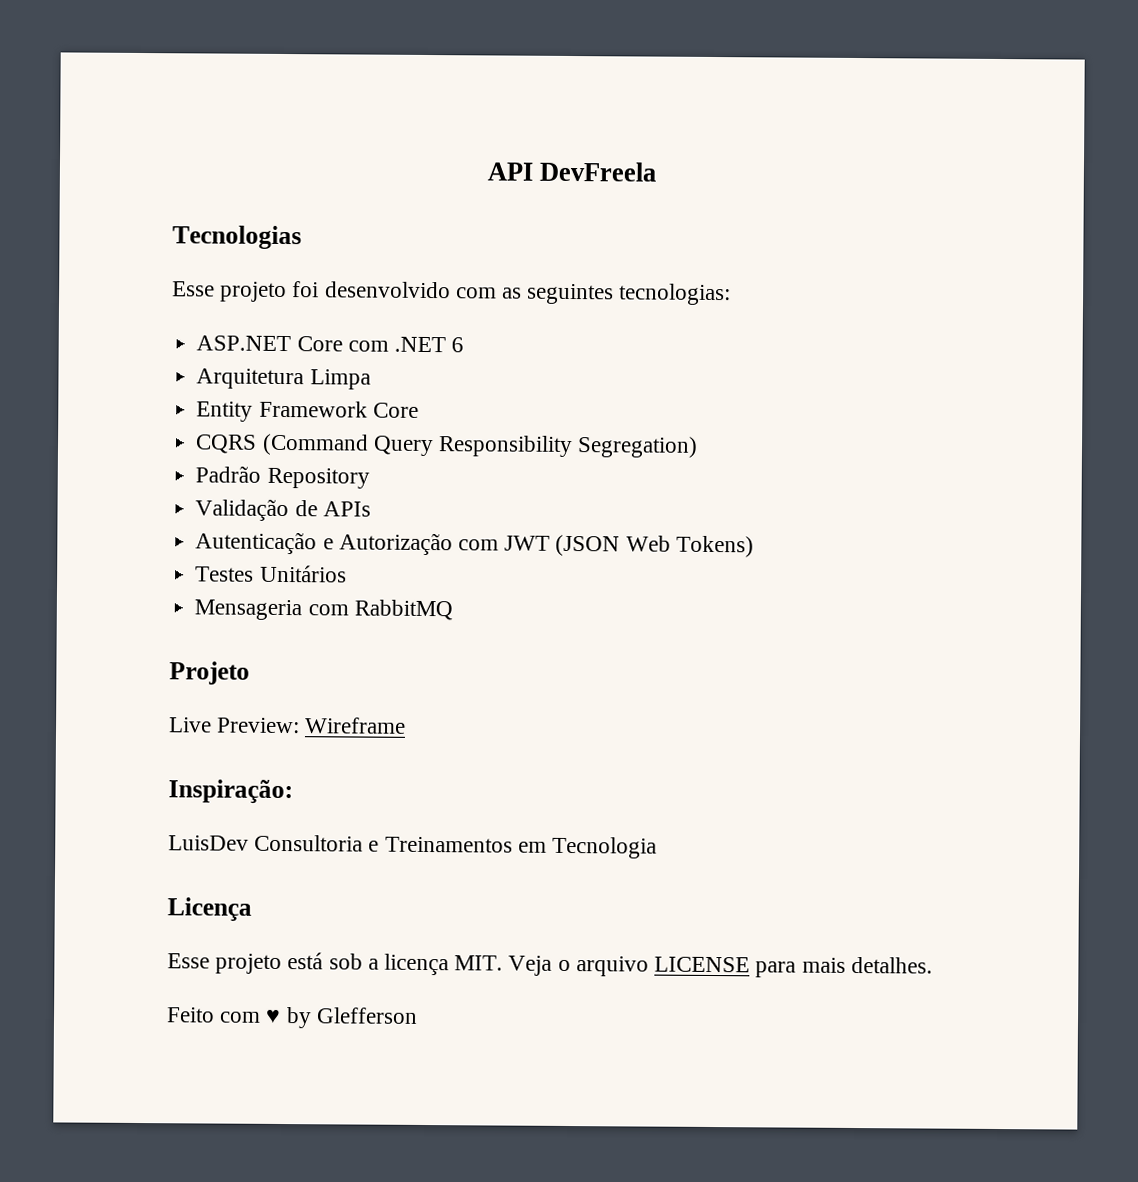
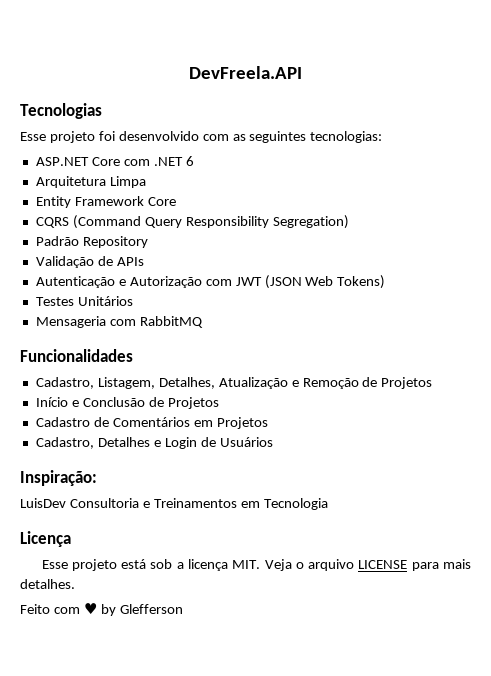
[486,161,657,182] API DevFreela -> [189,66,302,79] DevFreela.API
[169,661,250,685] [169,717,407,734] Projeto // Live Preview: Wireframe -> [20,349,133,362] [35,377,433,389] [35,397,219,409] [35,417,268,429] [35,437,273,449] Funcionalidades // Cadastro, Listagem, Detalhes, Atualização e Remoção de Projetos // Início e Conclusão de Projetos // Cadastro de Comentários em Projetos // Cadastro, Detalhes e Login de Usuários

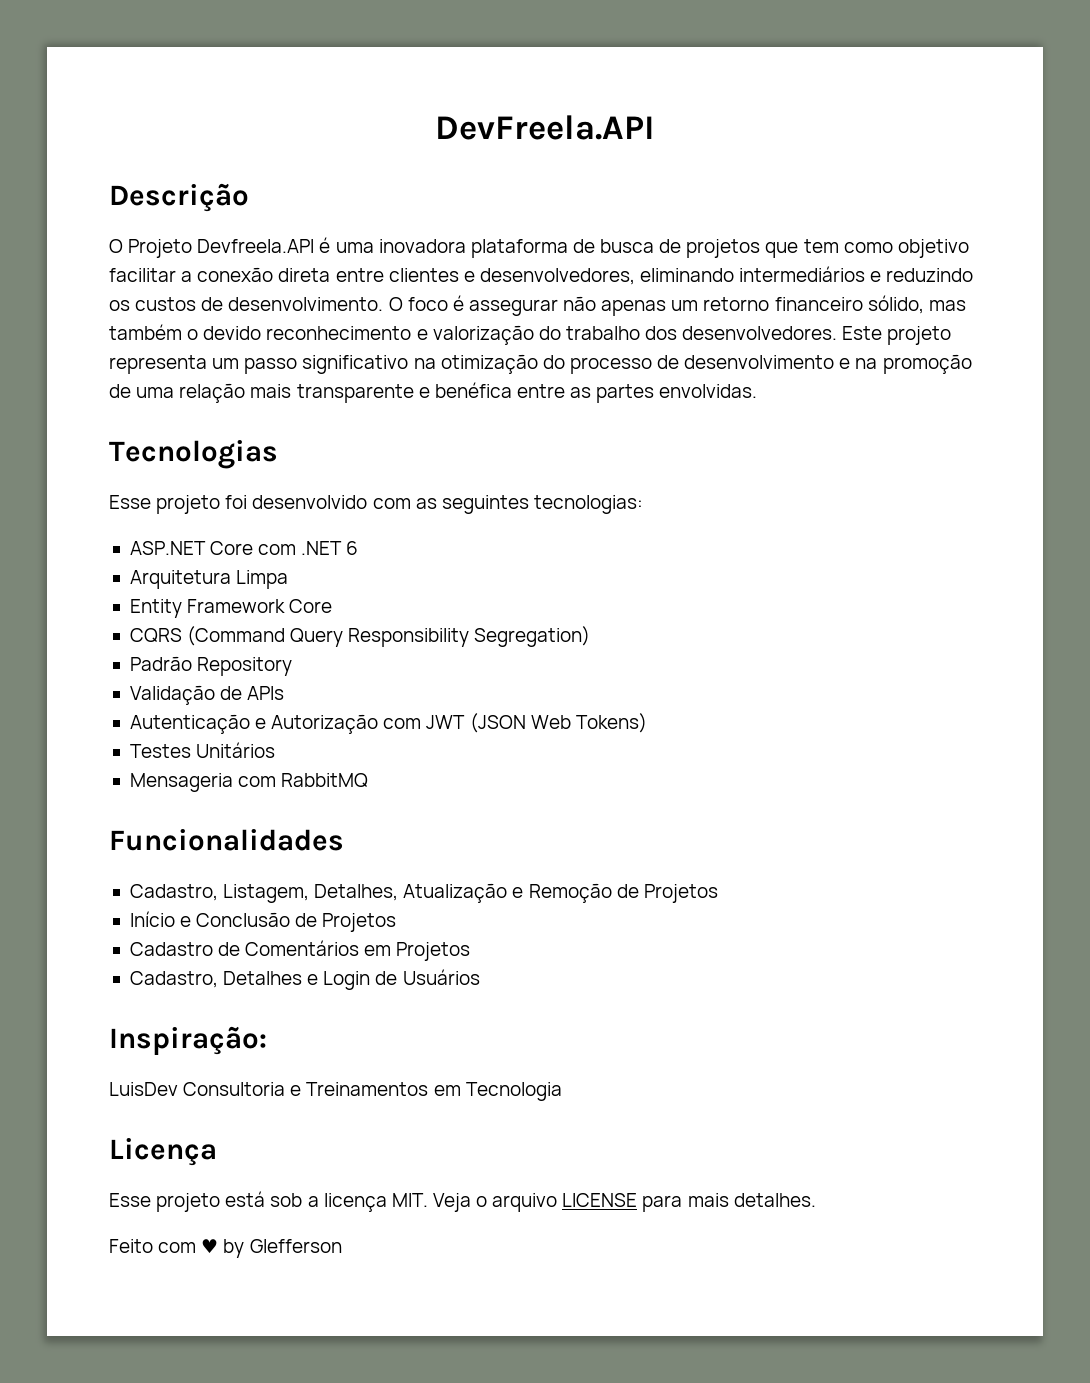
(302, 72) none -> [109,183,249,212] [109,237,969,258] [109,266,974,285] [109,295,966,316] [109,324,952,345] [109,354,972,374] [109,382,758,403] // Descrição // O Projeto Devfreela.API é uma inovadora plataforma de busca de projetos que tem como objetivo facilitar a conexão direta entre clientes e desenvolvedores, eliminando intermediários e reduzindo os custos de desenvolvimento. O foco é assegurar não apenas um retorno financeiro sólido, mas também o devido reconhecimento e valorização do trabalho dos desenvolvedores. Este projeto representa um passo significativo na otimização do processo de desenvolvimento e na promoção de uma relação mais transparente e benéfica entre as partes envolvidas.

